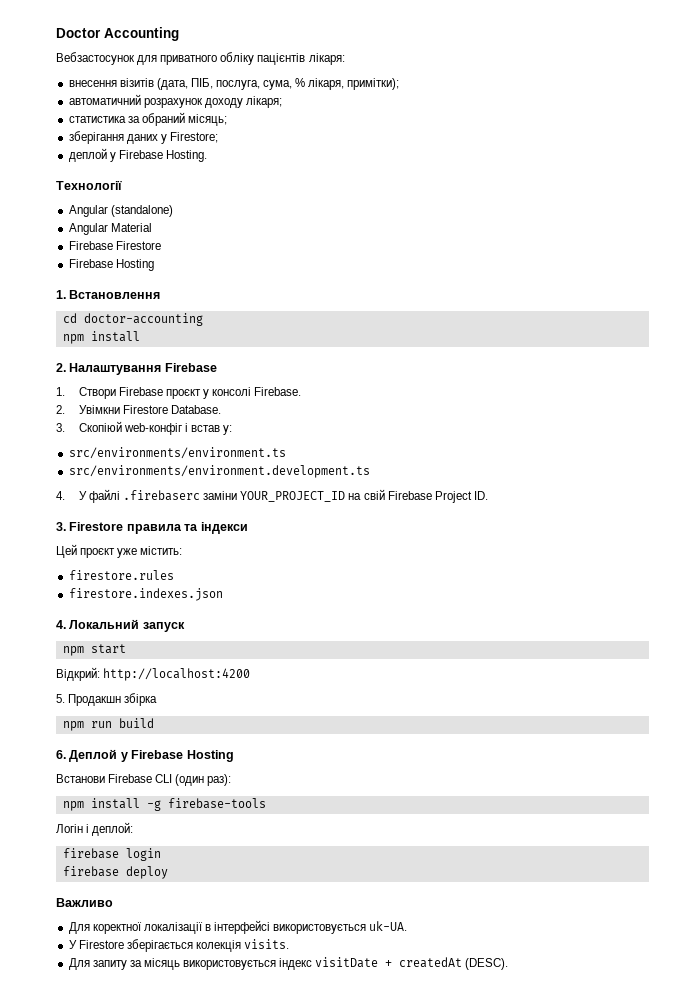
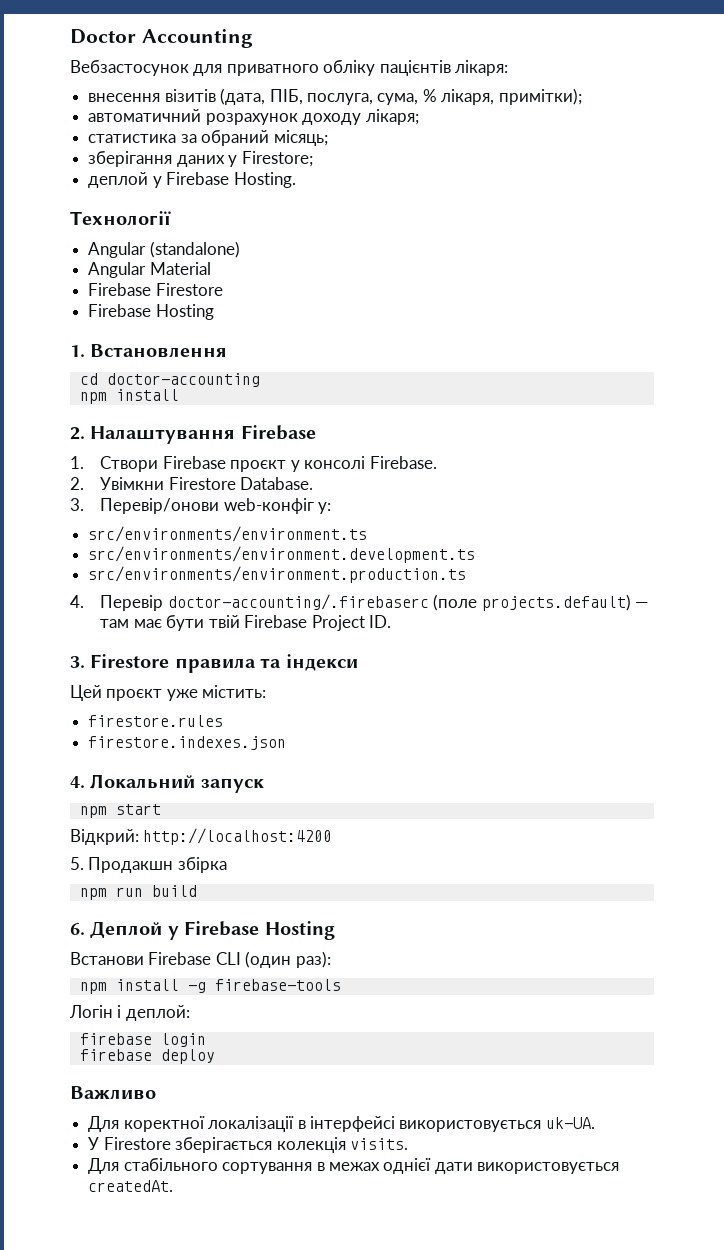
[78,421,221,435] Скопіюй web-конфіг і встав -> [100,498,314,514] Перевір/онови web-конфіг
[56,489,385,503] // 4. У файлі .firebaserc заміни YOUR_PROJECT_ID на свій -> [88,566,467,583] [70,594,649,611] [100,615,240,631] // src/environments/environment.production.ts // 4. Перевір doctor-accounting/.firebaserc (поле projects.default) — там має бути твій
[92,957,509,970] запиту за місяць використовується індекс visitDate + createdAt (DESC). -> [123,1158,620,1174] [88,1180,174,1192] стабільного сортування в межах однієї дати використовується createdAt.

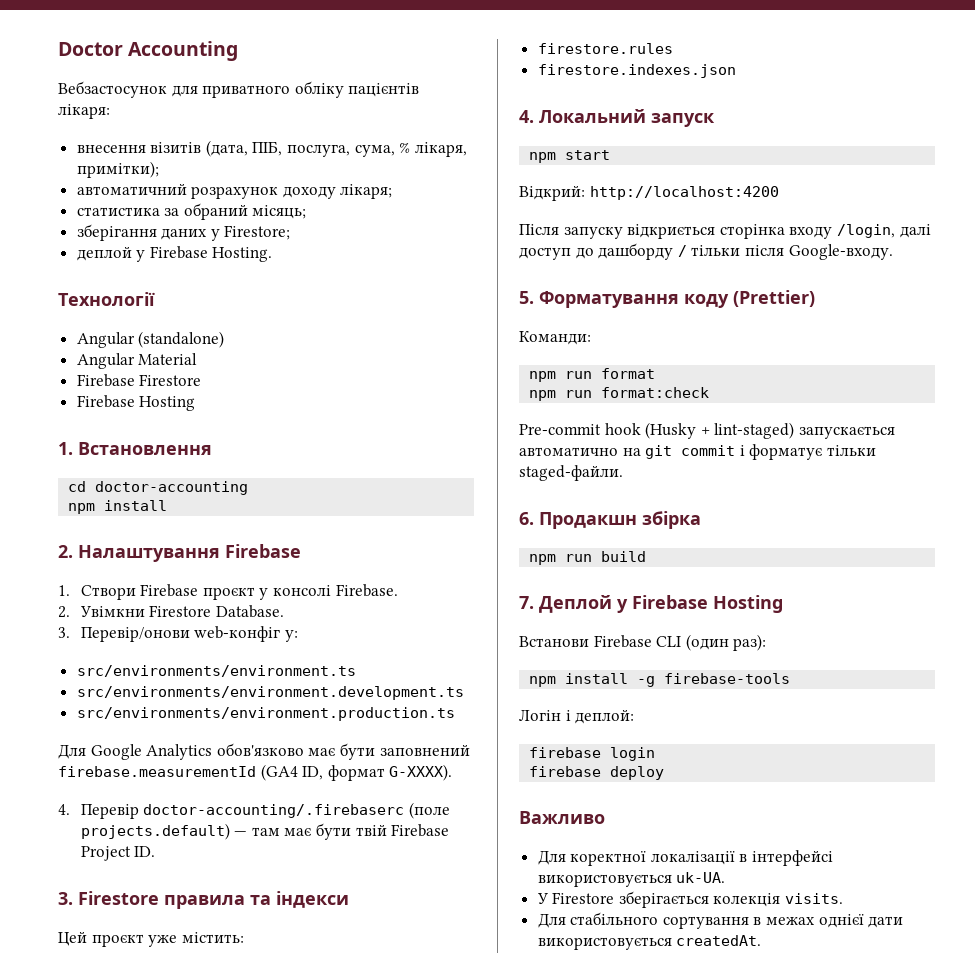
(467, 574) none -> [58,743,470,760] [58,764,453,781] // Для Google Analytics обов'язково має бути заповнений firebase.measurementId (GA4 ID, формат G-XXXX).
[70,857,84,870] 5. -> [519,224,931,239] [519,243,893,260] [519,290,815,308] [519,331,591,345] [529,368,656,382] [529,387,710,401] [519,422,895,439] [519,444,876,460] [519,465,623,481] [519,512,534,525] Після запуску відкриється сторінка входу /login, далі доступ до дашборду / тільки після Google-входу. // 5. Форматування коду (Prettier) // Команди: // npm run format // npm run format:check // Pre-commit hook (Husky + lint-staged) запускається автоматично на git commit і форматує тільки staged-файли. // 6.
[70,923,85,935] 6. -> [519,596,534,609] 7.

